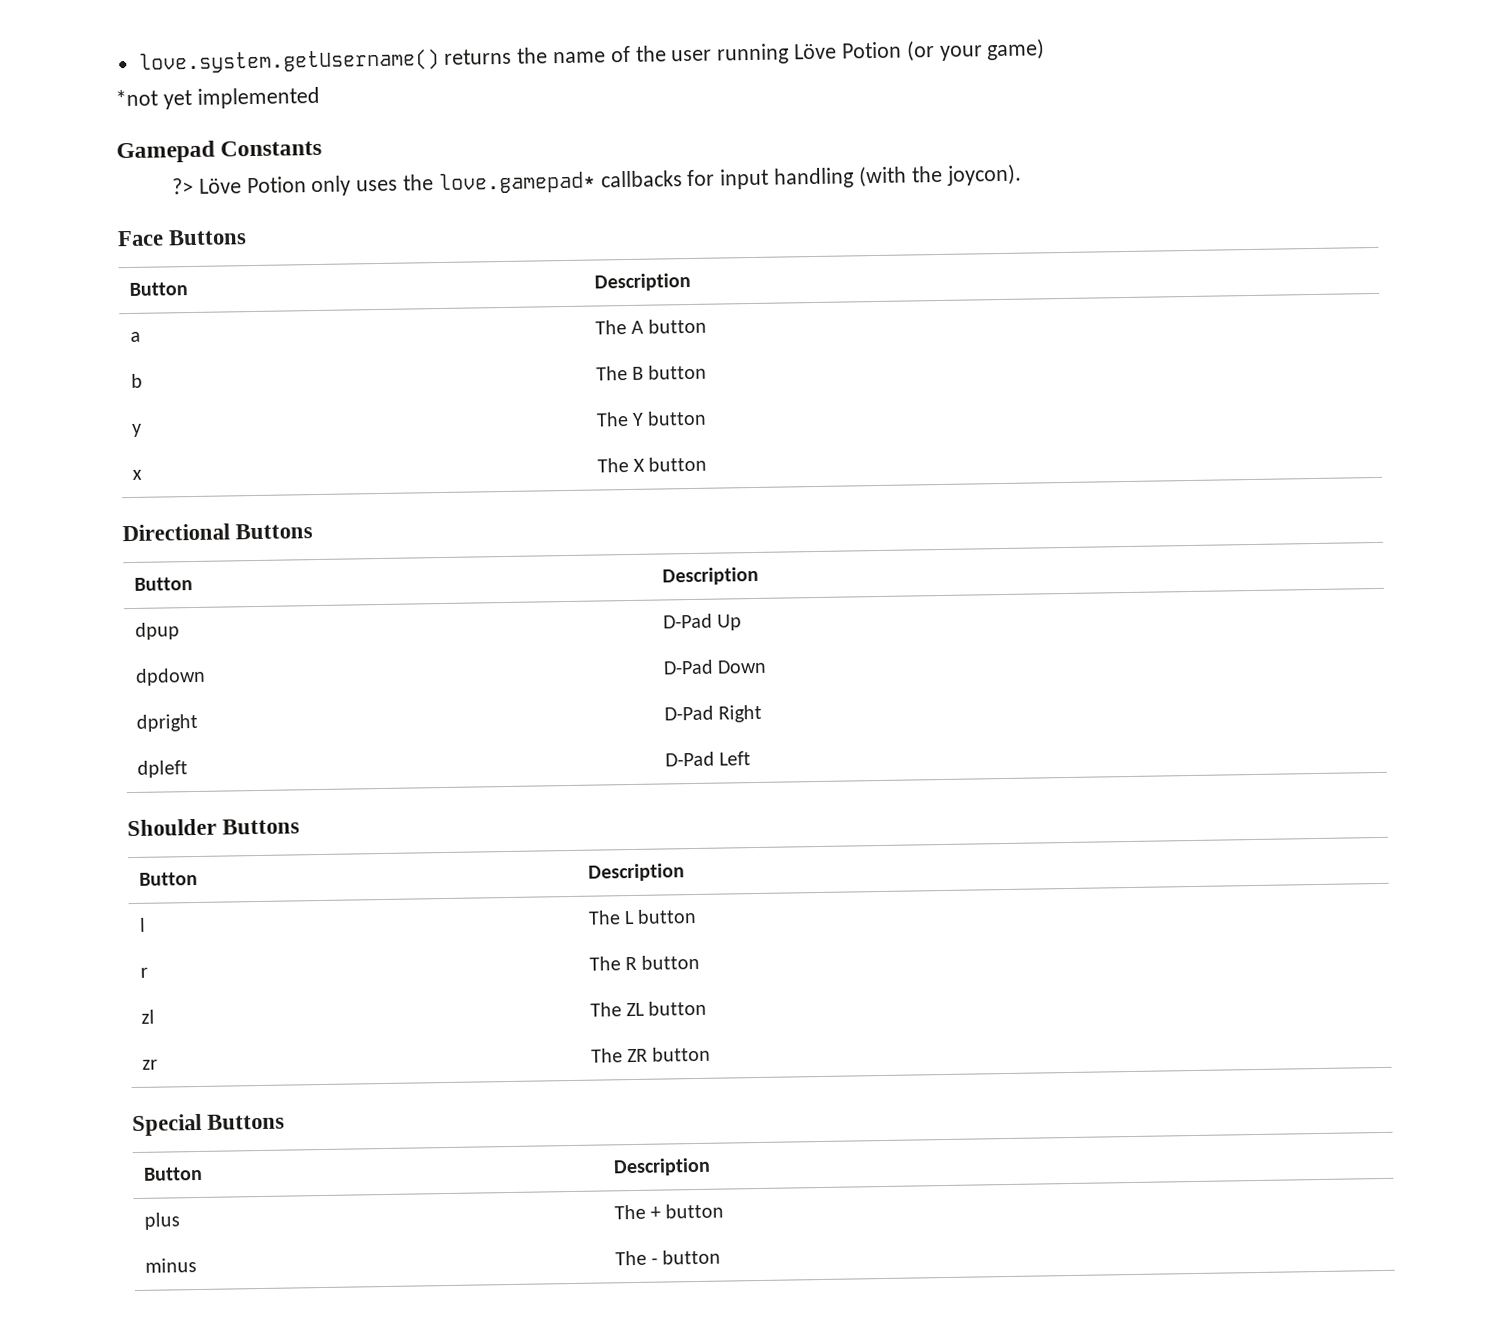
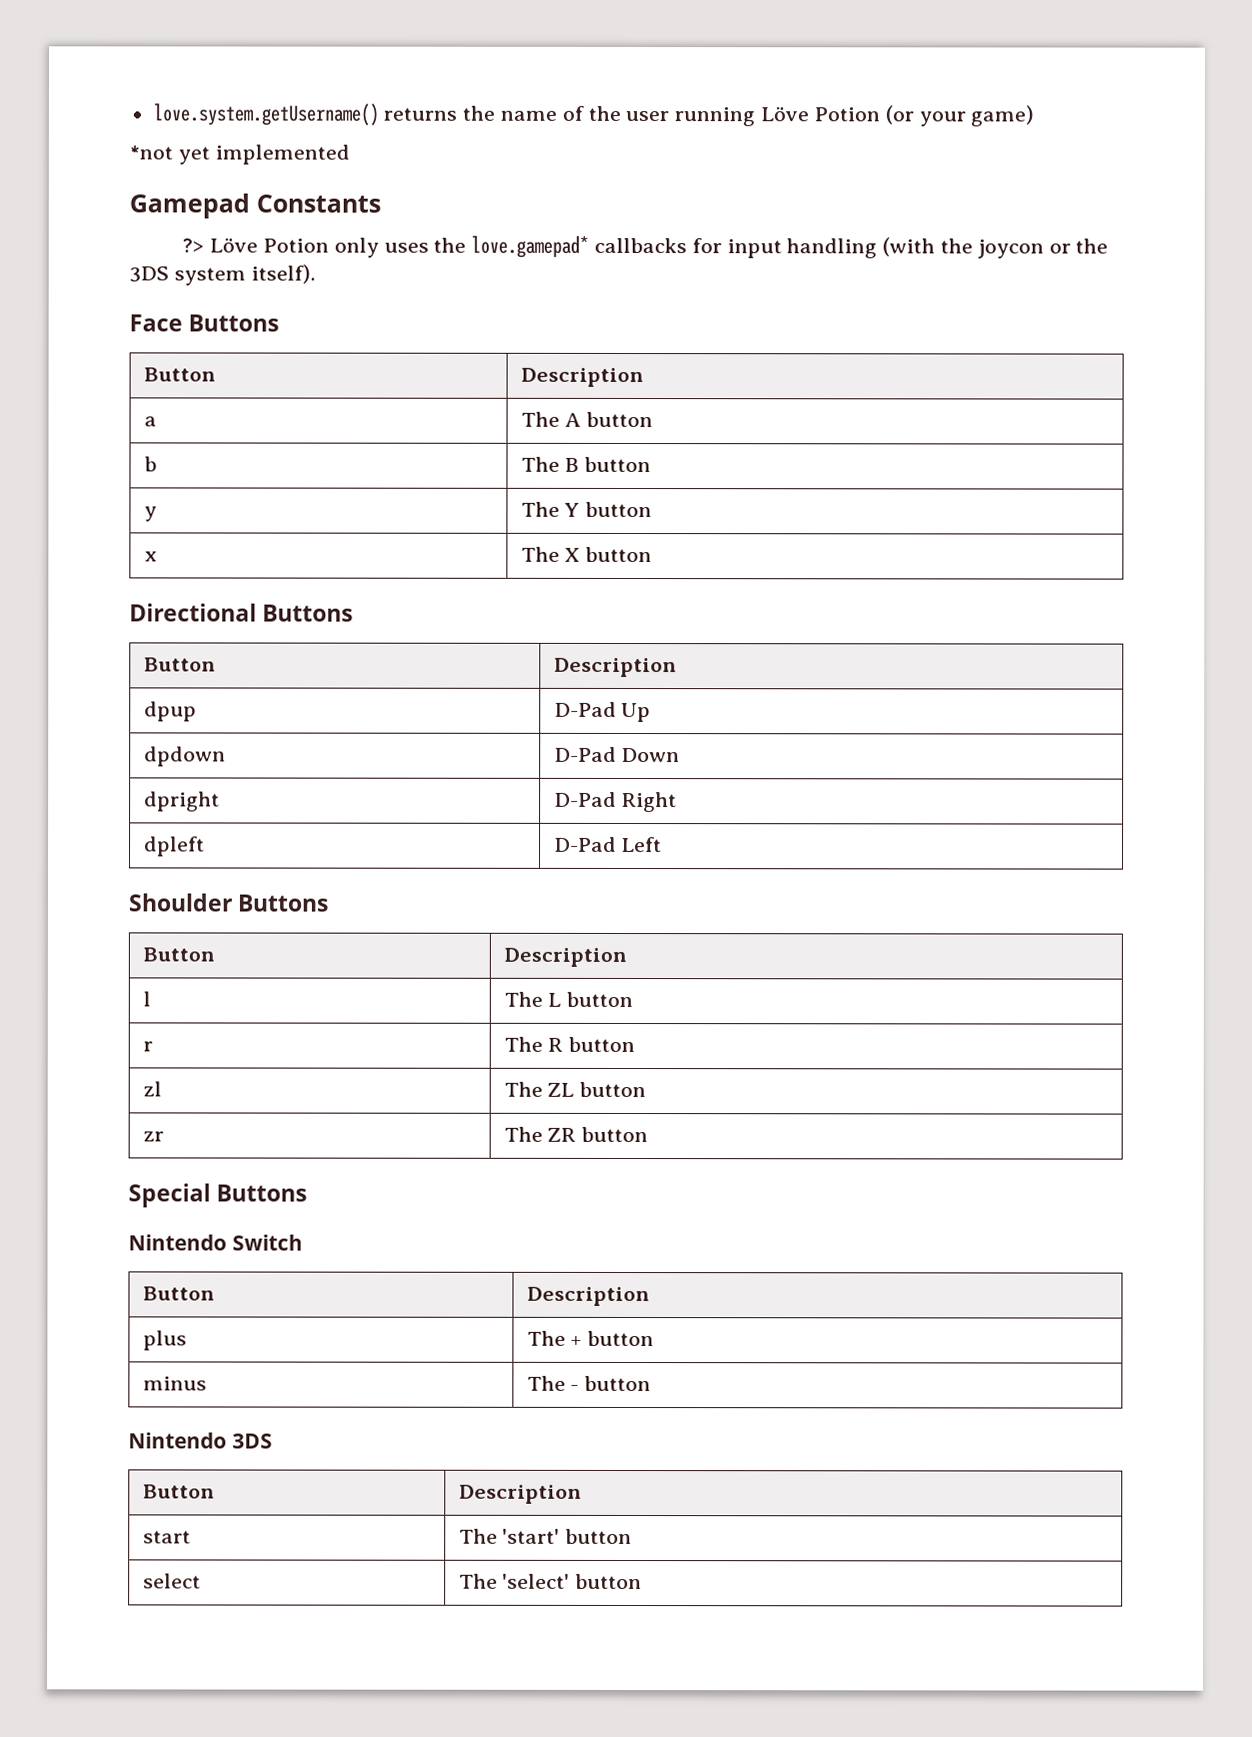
[945,163,1022,186] joycon). -> [976,238,1109,259] [129,264,316,286] joycon or the 3DS system itself).
(286, 1121) none -> [128,1234,303,1251] // Nintendo Switch
(722, 1257) none -> [128,1432,273,1449] [142,1484,215,1499] [458,1484,582,1504] [142,1530,191,1544] [458,1528,633,1545] [142,1573,201,1589] [458,1573,643,1590] // Nintendo 3DS // Button | Description // start | The 'start' button // select | The 'select' button

